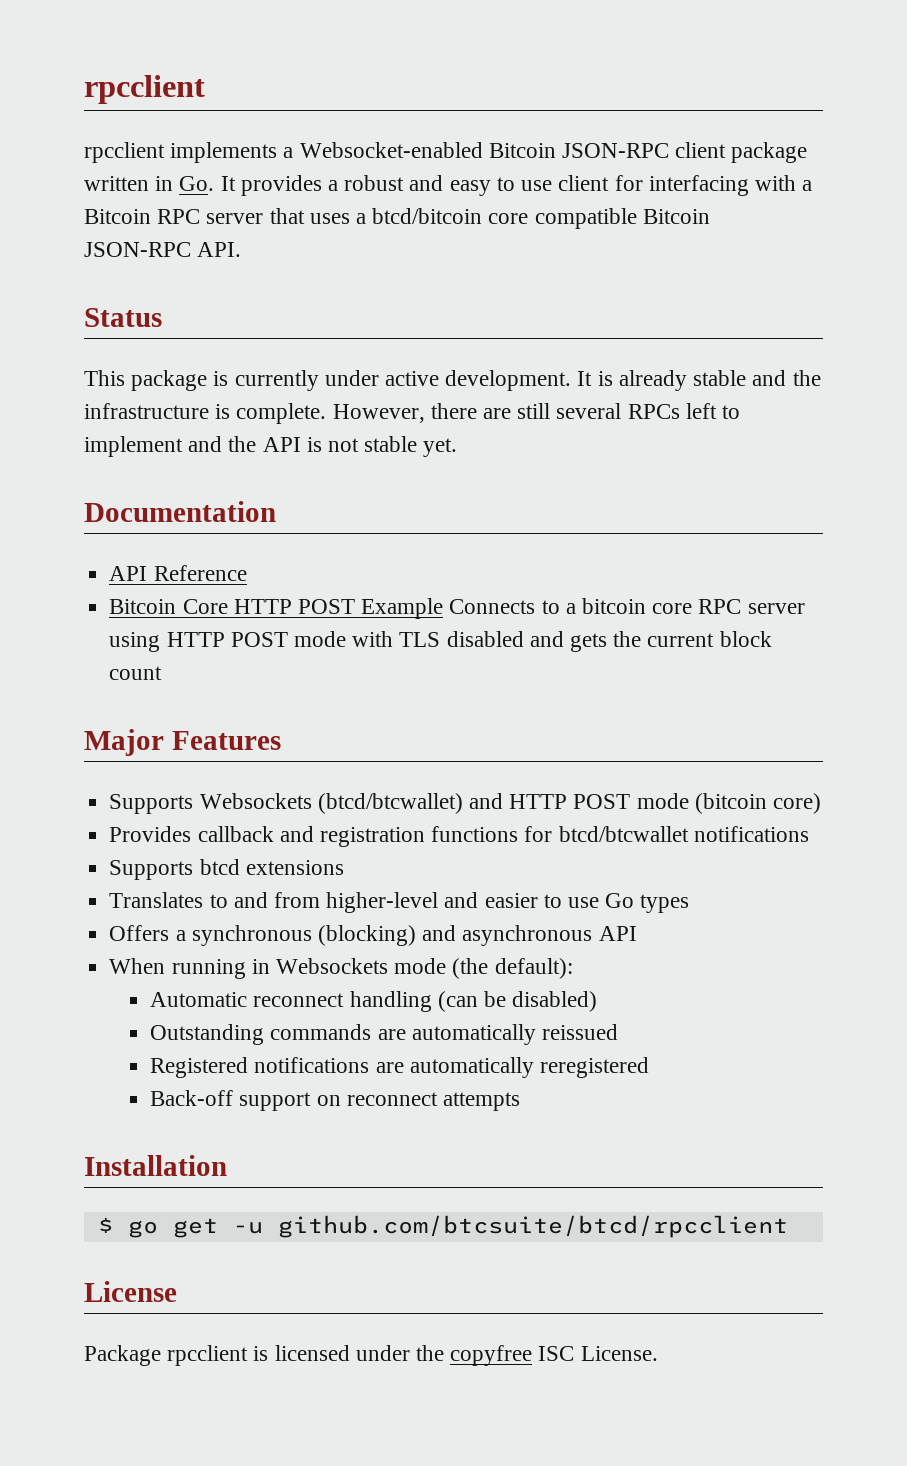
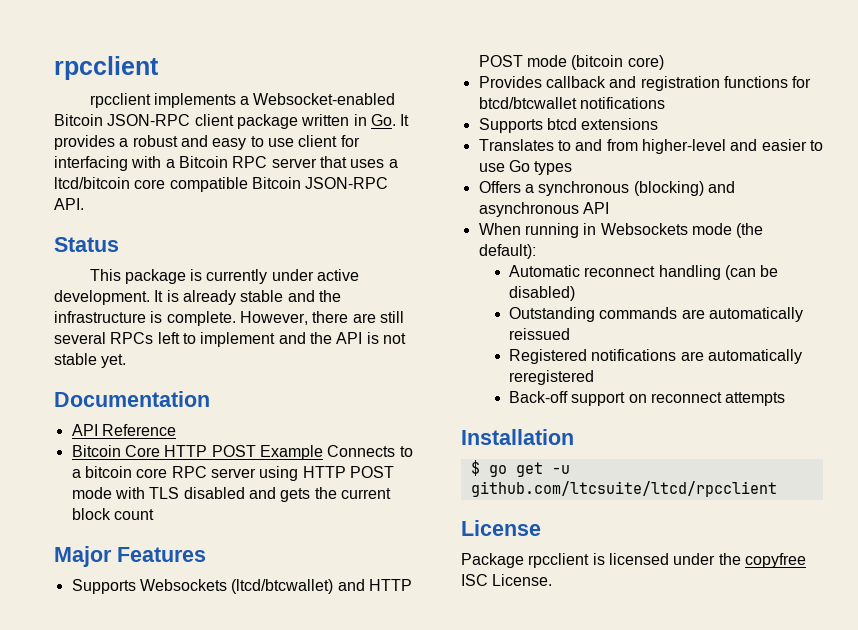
[372,208,483,224] btcd/bitcoin -> [54,177,130,189] ltcd/bitcoin
[317,793,463,814] (btcd/btcwallet) -> [231,579,334,594] (ltcd/btcwallet)
[277,1215,788,1238] github.com/btcsuite/btcd/rpcclient -> [470,481,777,497] github.com/ltcsuite/ltcd/rpcclient

